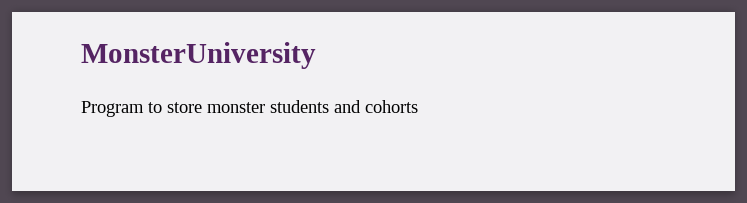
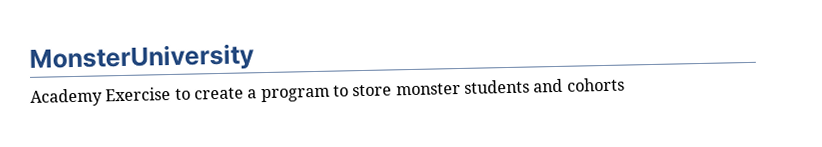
[81,101,144,117] Program -> [30,86,330,107] Academy Exercise to create a program

